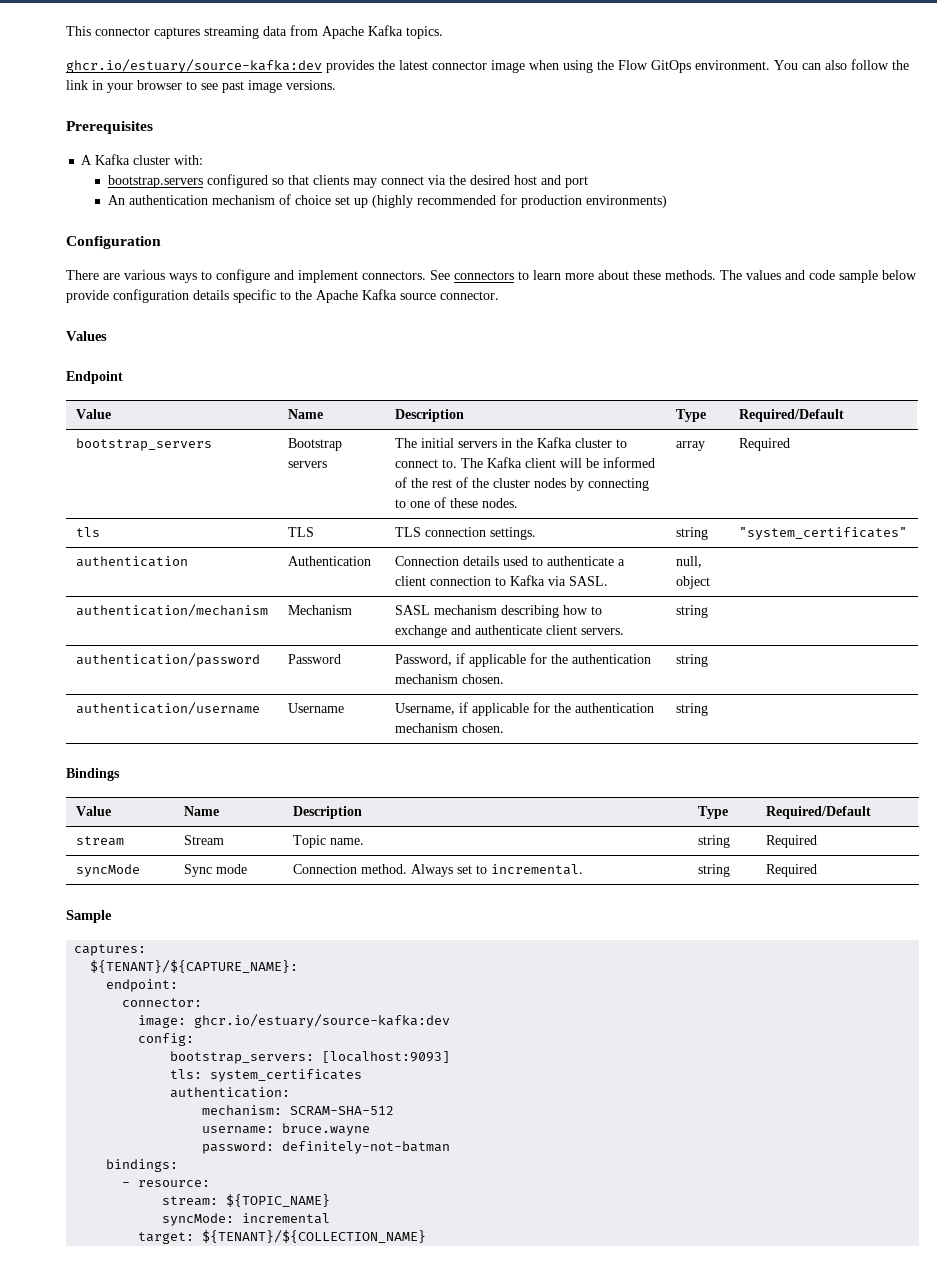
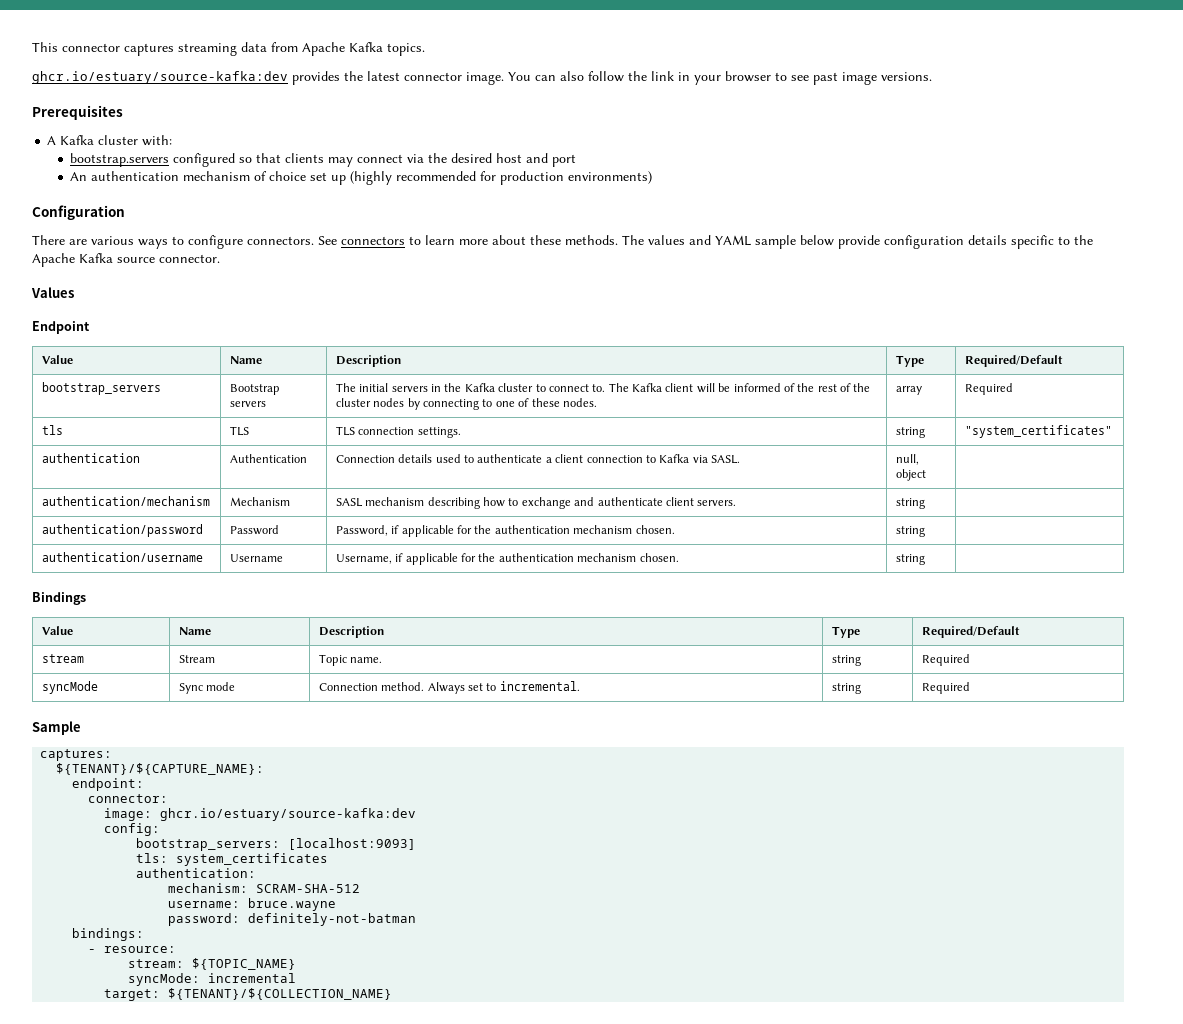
[491,60,770,73] image when using the Flow GitOps environment. -> [466,72,504,85] image.
[274,270,358,283] and implement -> (243, 242) none
[809,270,835,280] code -> [715,235,751,246] YAML

